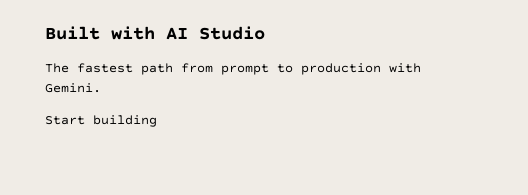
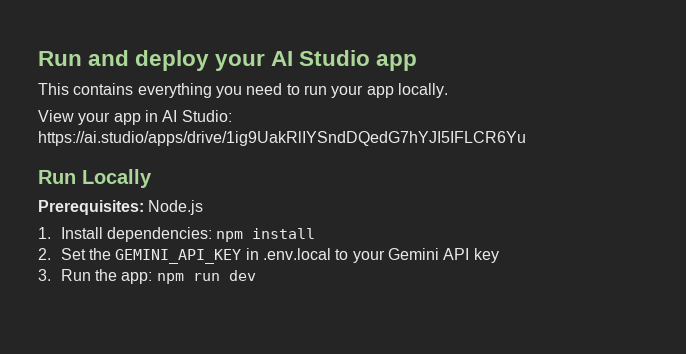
[45,26,265,40] [45,63,421,75] [45,83,101,93] [45,115,157,127] Built with AI Studio // The fastest path from prompt to production with Gemini. // Start building -> [38,50,418,71] [38,83,448,98] [38,110,232,125] [38,131,526,146] [38,169,152,188] [38,200,204,215] [38,227,316,242] [38,248,499,264] [38,269,256,284] Run and deploy your AI Studio app // This contains everything you need to run your app locally. // View your app in AI Studio: https://ai.studio/apps/drive/1ig9UakRlIYSndDQedG7hYJI5IFLCR6Yu // Run Locally // Prerequisites: Node.js // 1. Install dependencies: npm install // 2. Set the GEMINI_API_KEY in .env.local to your Gemini API key // 3. Run the app: npm run dev

